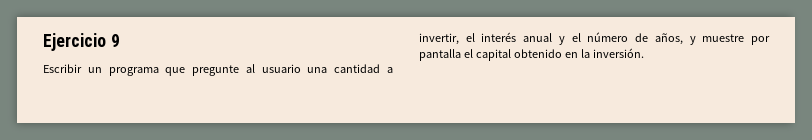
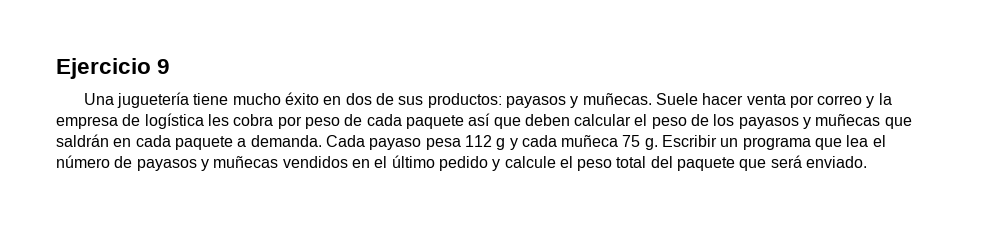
[43,64,393,76] [419,32,770,45] [419,48,644,61] Escribir un programa que pregunte al usuario una cantidad a invertir, el interés anual y el número de años, y muestre por pantalla el capital obtenido en la inversión. -> [83,92,892,108] [56,113,912,129] [56,134,886,150] [56,155,868,171] Una juguetería tiene mucho éxito en dos de sus productos: payasos y muñecas. Suele hacer venta por correo y la empresa de logística les cobra por peso de cada paquete así que deben calcular el peso de los payasos y muñecas que saldrán en cada paquete a demanda. Cada payaso pesa 112 g y cada muñeca 75 g. Escribir un programa que lea el número de payasos y muñecas vendidos en el último pedido y calcule el peso total del paquete que será enviado.

